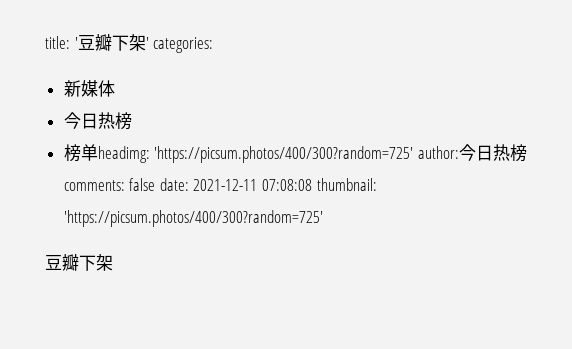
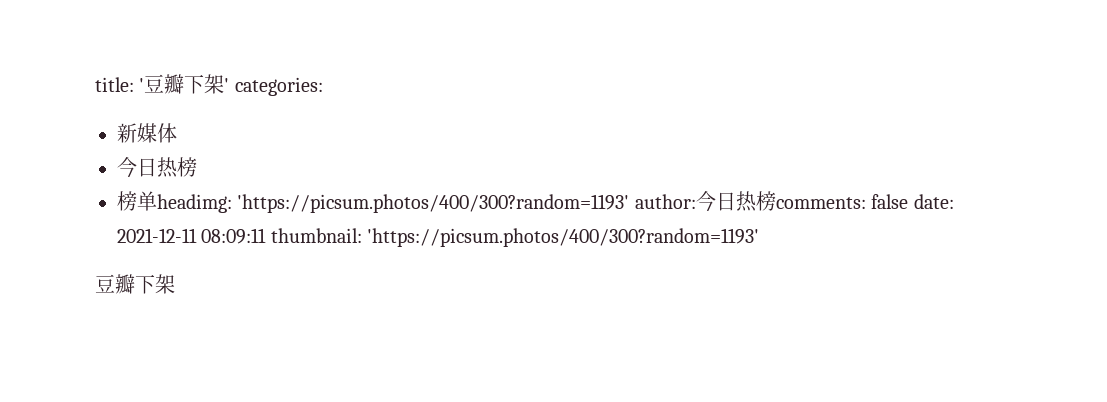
[154,146,414,163] 'https://picsum.photos/400/300?random=725' -> [237,194,630,213] 'https://picsum.photos/400/300?random=1193'
[262,178,377,191] [63,210,323,227] 07:08:08 thumbnail: 'https://picsum.photos/400/300?random=725' -> [201,228,760,247] 08:09:11 thumbnail: 'https://picsum.photos/400/300?random=1193'

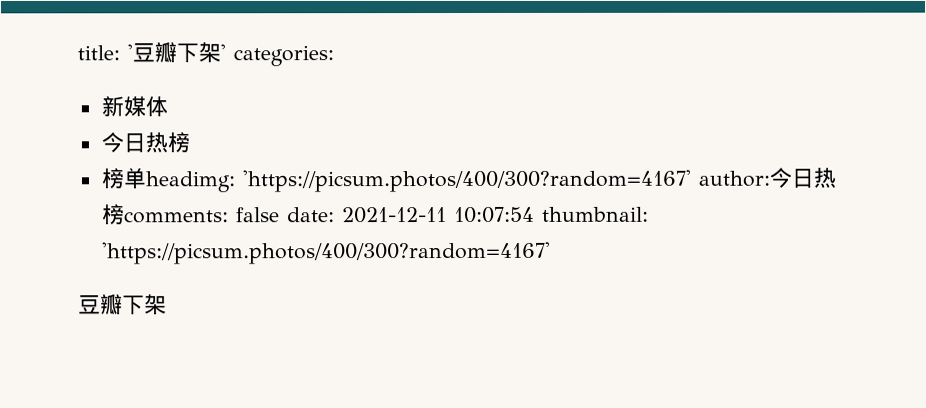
[237,194,630,213] 'https://picsum.photos/400/300?random=1193' -> [241,169,691,193] 'https://picsum.photos/400/300?random=4167'
[201,228,760,247] 08:09:11 thumbnail: 'https://picsum.photos/400/300?random=1193' -> [453,206,649,224] [101,241,551,265] 10:07:54 thumbnail: 'https://picsum.photos/400/300?random=4167'

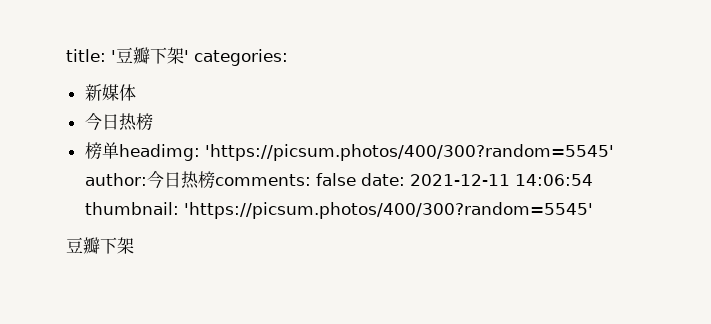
[241,169,691,193] 'https://picsum.photos/400/300?random=4167' -> [204,144,614,161] 'https://picsum.photos/400/300?random=5545'
[453,206,649,224] [101,241,551,265] 10:07:54 thumbnail: 'https://picsum.photos/400/300?random=4167' -> [514,174,593,186] [84,202,593,219] 14:06:54 thumbnail: 'https://picsum.photos/400/300?random=5545'

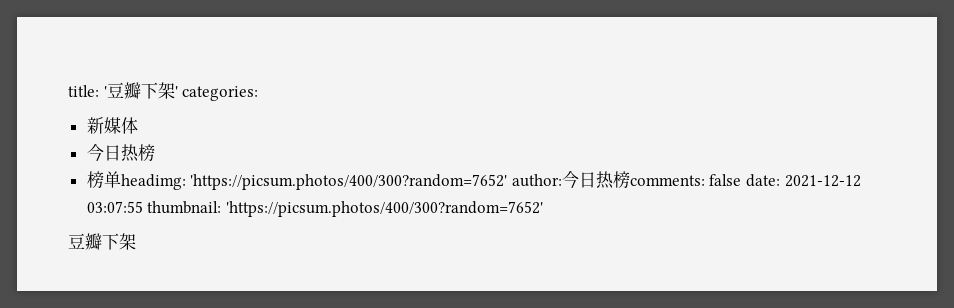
[204,144,614,161] 'https://picsum.photos/400/300?random=5545' -> [190,174,508,190] 'https://picsum.photos/400/300?random=7652'
[409,174,593,186] [84,202,593,219] 2021-12-11 14:06:54 thumbnail: 'https://picsum.photos/400/300?random=5545' -> [784,175,861,187] [86,201,543,217] 2021-12-12 03:07:55 thumbnail: 'https://picsum.photos/400/300?random=7652'

